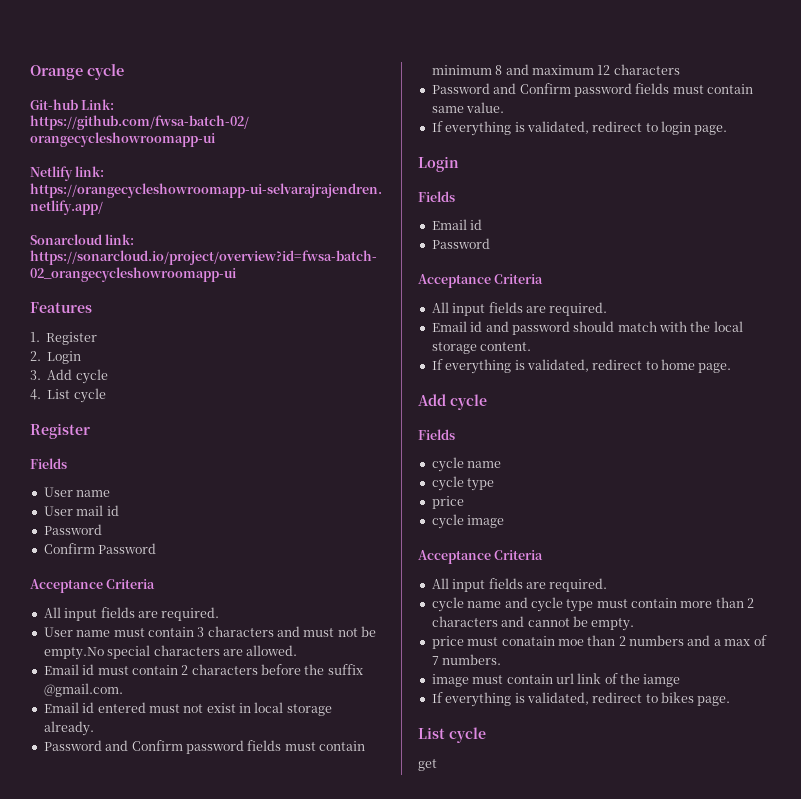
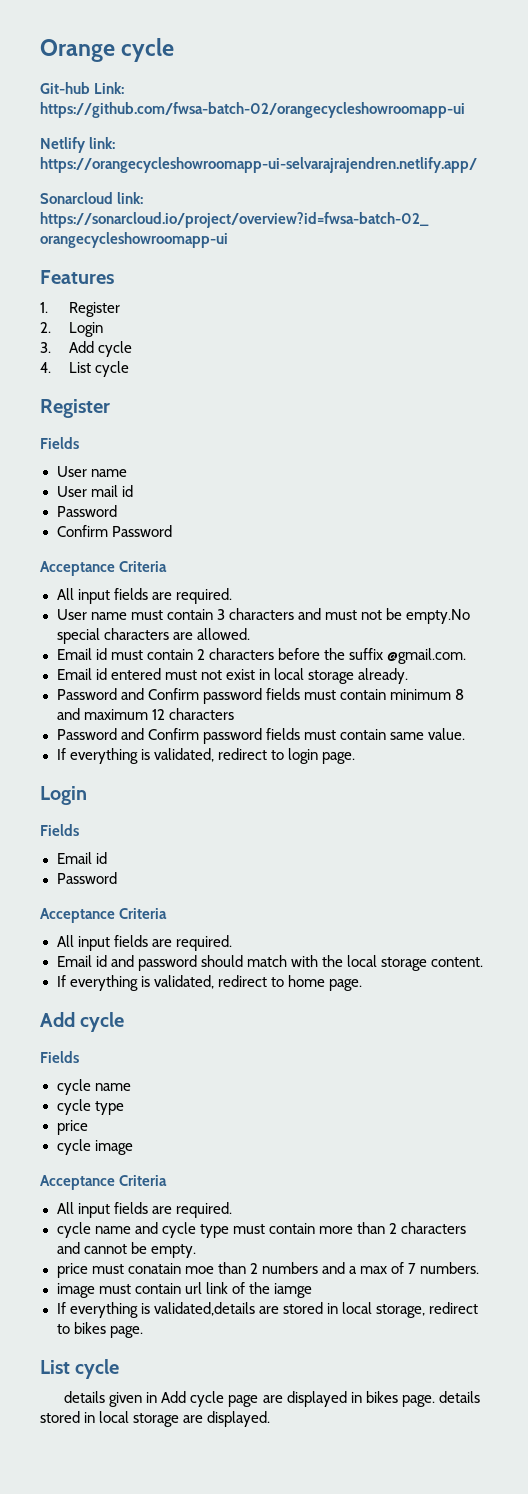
[526,692,589,705] validated, -> [153,1302,425,1318] validated,details are stored in local storage,
[418,759,437,771] get -> [64,1391,480,1407] [40,1411,271,1427] details given in Add cycle page are displayed in bikes page. details stored in local storage are displayed.

